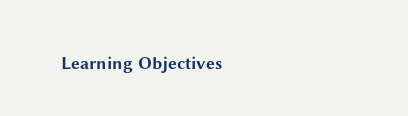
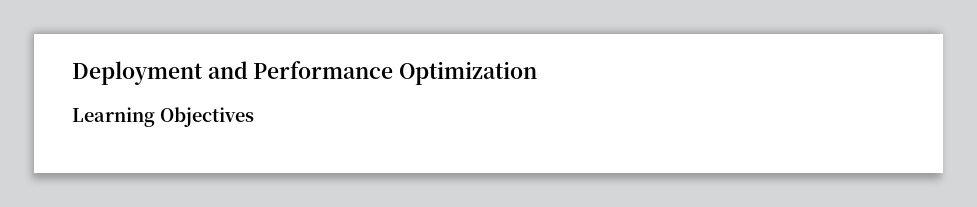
(61, 64) none -> [72,61,538,85] Deployment and Performance Optimization //

